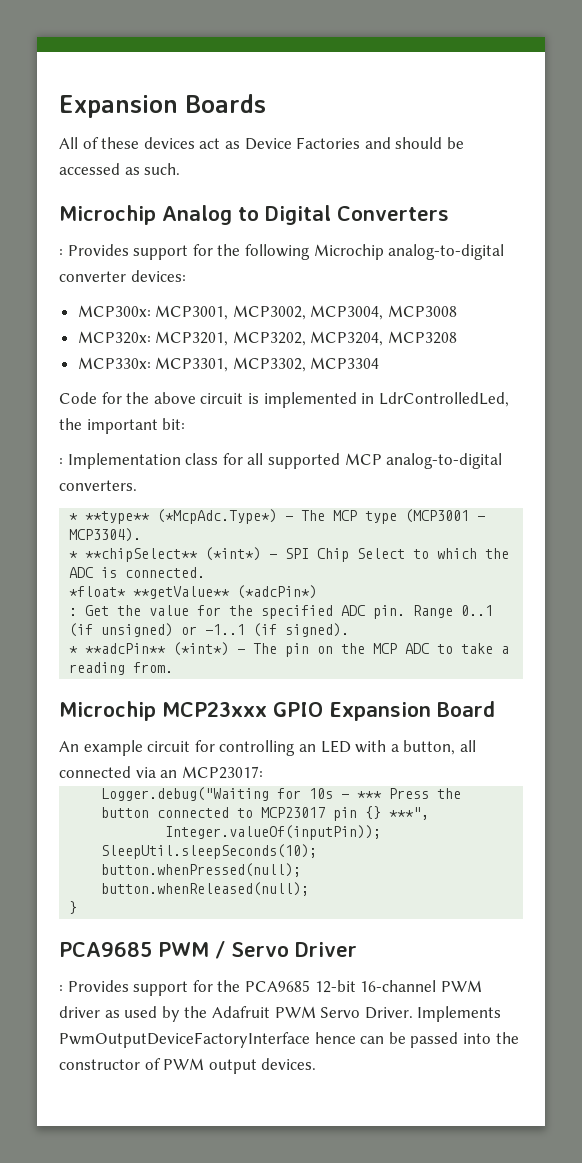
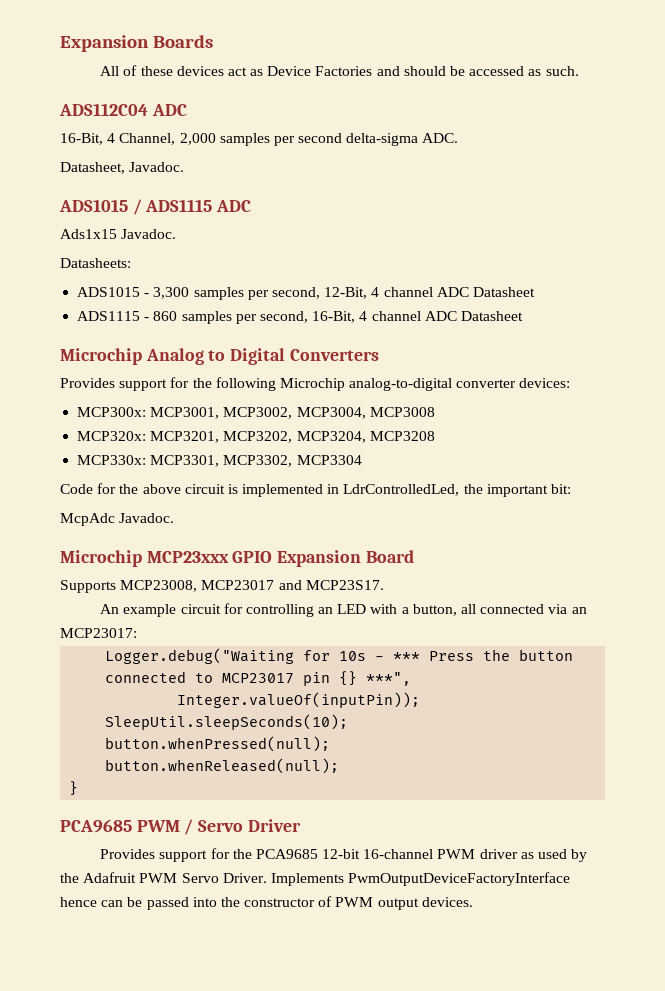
(181, 169) none -> [59,103,187,116] [60,133,459,146] [60,162,185,174] [59,199,252,215] [60,229,177,239] [60,258,131,268] [77,287,535,300] [77,311,523,324] // ADS112C04 ADC // 16-Bit, 4 Channel, 2,000 samples per second delta-sigma ADC. // Datasheet, Javadoc. // ADS1015 / ADS1115 ADC // Ads1x15 Javadoc. // Datasheets: // ADS1015 - 3,300 samples per second, 12-Bit, 4 channel ADC Datasheet // ADS1115 - 860 samples per second, 16-Bit, 4 channel ADC Datasheet
[59,249,63,256] : -> (379, 355) none
[59,453,503,469] [59,480,137,491] [69,509,486,524] [69,528,142,542] [69,547,510,562] [69,567,206,578] [69,585,318,599] [69,605,494,619] [69,623,350,637] [69,642,510,657] [69,662,174,675] : Implementation class for all supported MCP analog-to-digital converters. // * **type** (*McpAdc.Type*) - The MCP type (MCP3001 - MCP3304). // * **chipSelect** (*int*) - SPI Chip Select to which the ADC is connected. // *float* **getValue** (*adcPin*) // : Get the value for the specified ADC pin. Range 0..1 (if unsigned) or -1..1 (if signed). // * **adcPin** (*int*) - The pin on the MCP ADC to take a reading from. -> [60,513,175,526] McpAdc Javadoc.
(495, 709) none -> [60,580,384,593] // Supports MCP23008, MCP23017 and MCP23S17.
[59,985,63,992] : -> (301, 825) none

